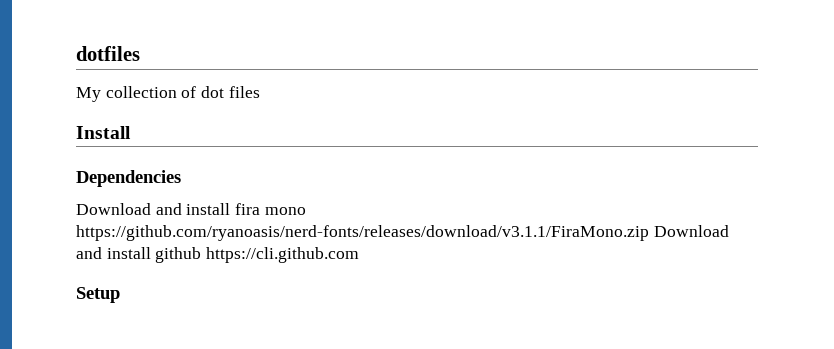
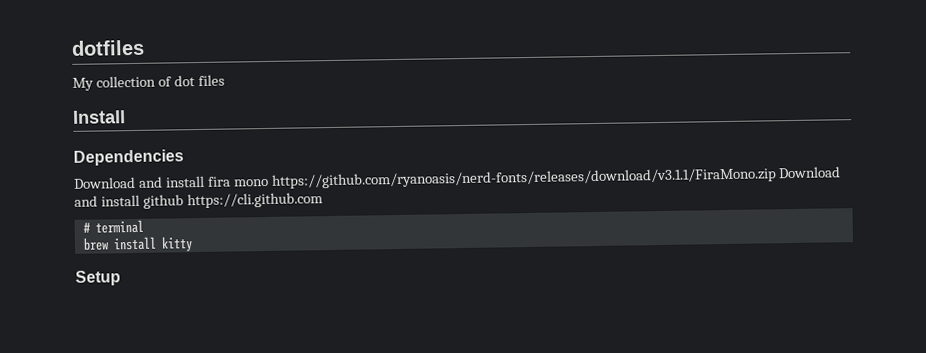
(360, 255) none -> [82,219,144,234] [82,236,193,252] // # terminal // brew install kitty

